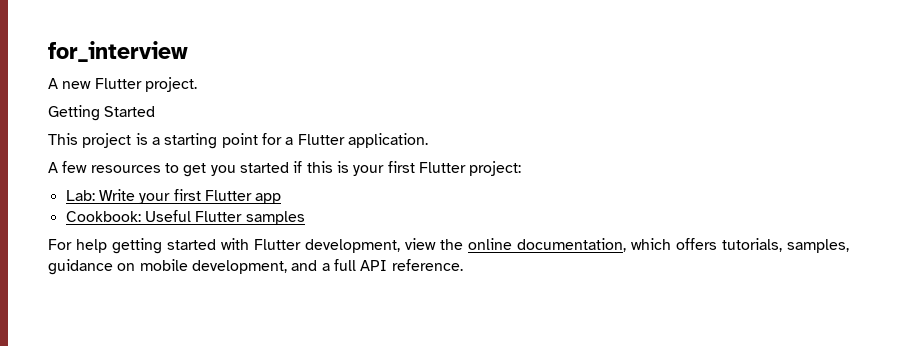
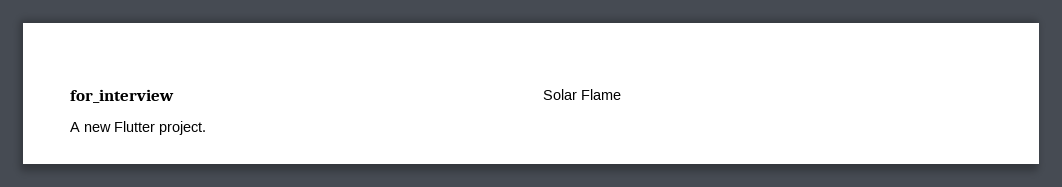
[48,105,156,121] [48,133,428,149] [48,161,522,177] [65,189,282,204] [65,210,305,225] [48,238,849,254] [48,259,463,275] Getting Started // This project is a starting point for a Flutter application. // A few resources to get you started if this is your first Flutter project: // Lab: Write your first Flutter app // Cookbook: Useful Flutter samples // For help getting started with Flutter development, view the online documentation, which offers tutorials, samples, guidance on mobile development, and a full API reference. -> [543,89,621,100] Solar Flame

